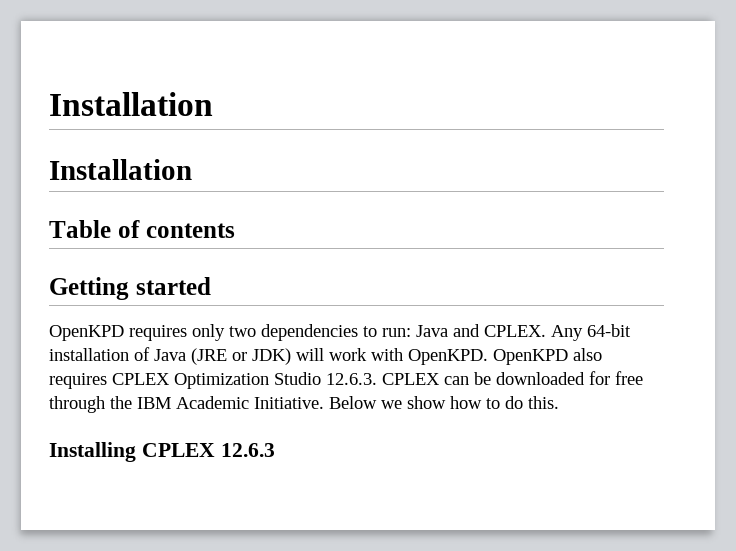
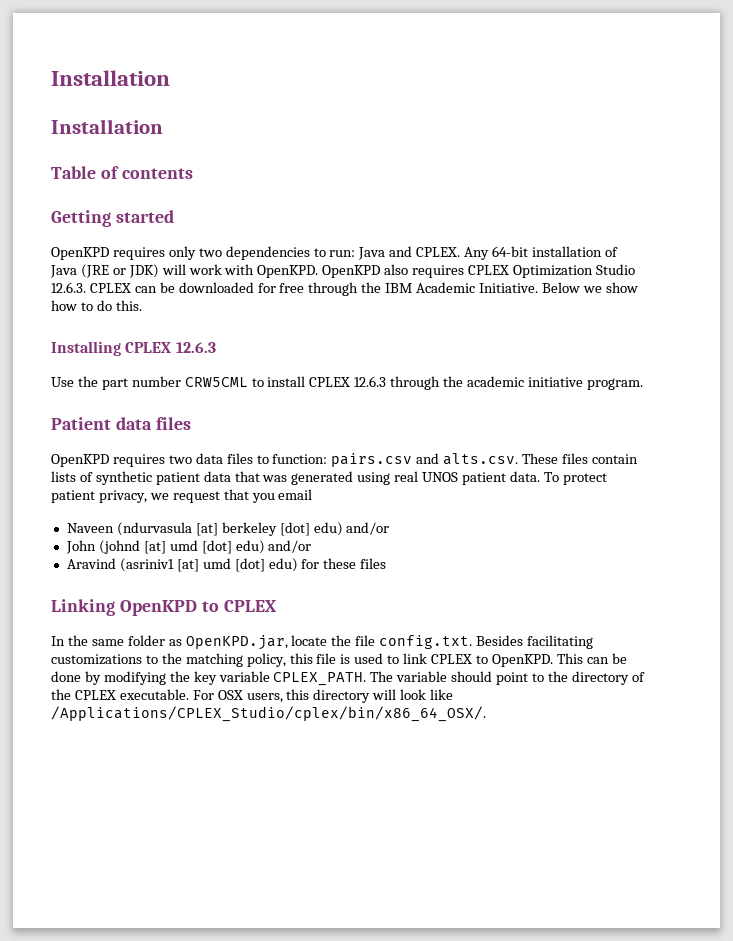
(275, 450) none -> [51,376,643,390] [51,417,191,430] [51,453,638,467] [51,471,607,485] [51,489,313,503] [66,522,390,536] [65,540,312,554] [66,558,387,572] [51,599,277,616] [51,635,594,650] [51,653,627,667] [51,671,645,686] [51,689,454,703] [51,706,486,722] // Use the part number CRW5CML to install CPLEX 12.6.3 through the academic initiative program. // Patient data files // OpenKPD requires two data files to function: pairs.csv and alts.csv. These files contain lists of synthetic patient data that was generated using real UNOS patient data. To protect patient privacy, we request that you email // Naveen (ndurvasula [at] berkeley [dot] edu) and/or // John (johnd [at] umd [dot] edu) and/or // Aravind (asriniv1 [at] umd [dot] edu) for these files // Linking OpenKPD to CPLEX // In the same folder as OpenKPD.jar, locate the file config.txt. Besides facilitating customizations to the matching policy, this file is used to link CPLEX to OpenKPD. This can be done by modifying the key variable CPLEX_PATH. The variable should point to the directory of the CPLEX executable. For OSX users, this directory will look like /Applications/CPLEX_Studio/cplex/bin/x86_64_OSX/.

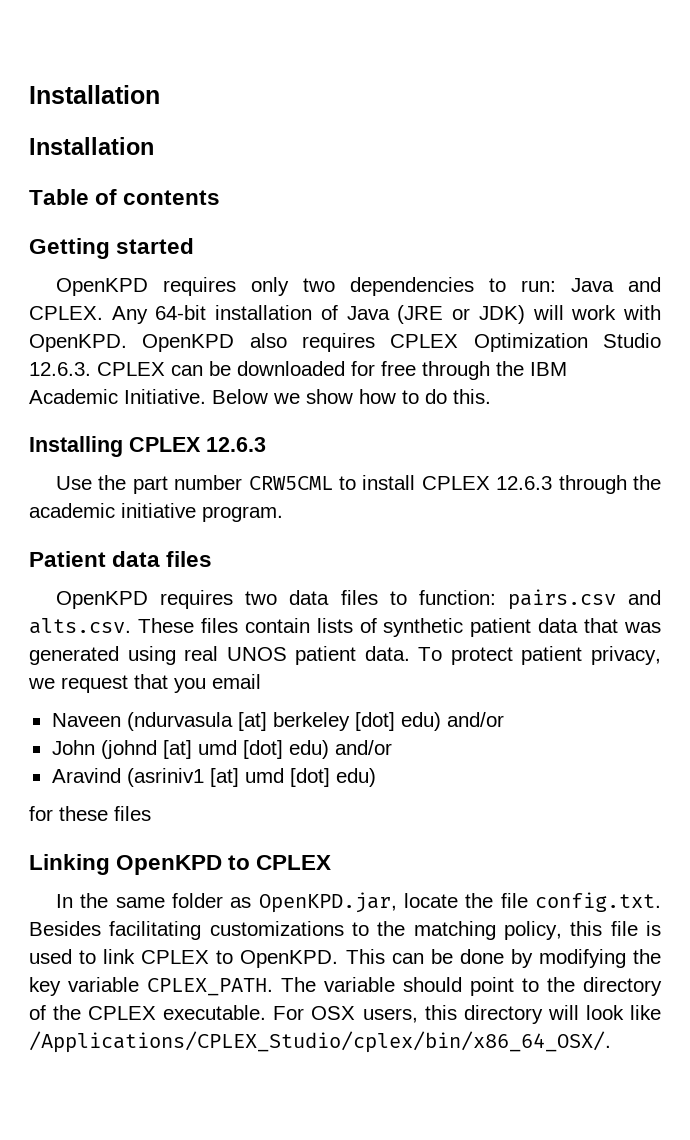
(298, 565) none -> (376, 777) //

